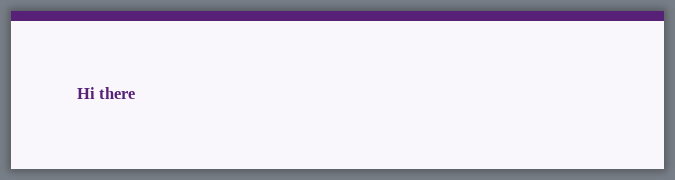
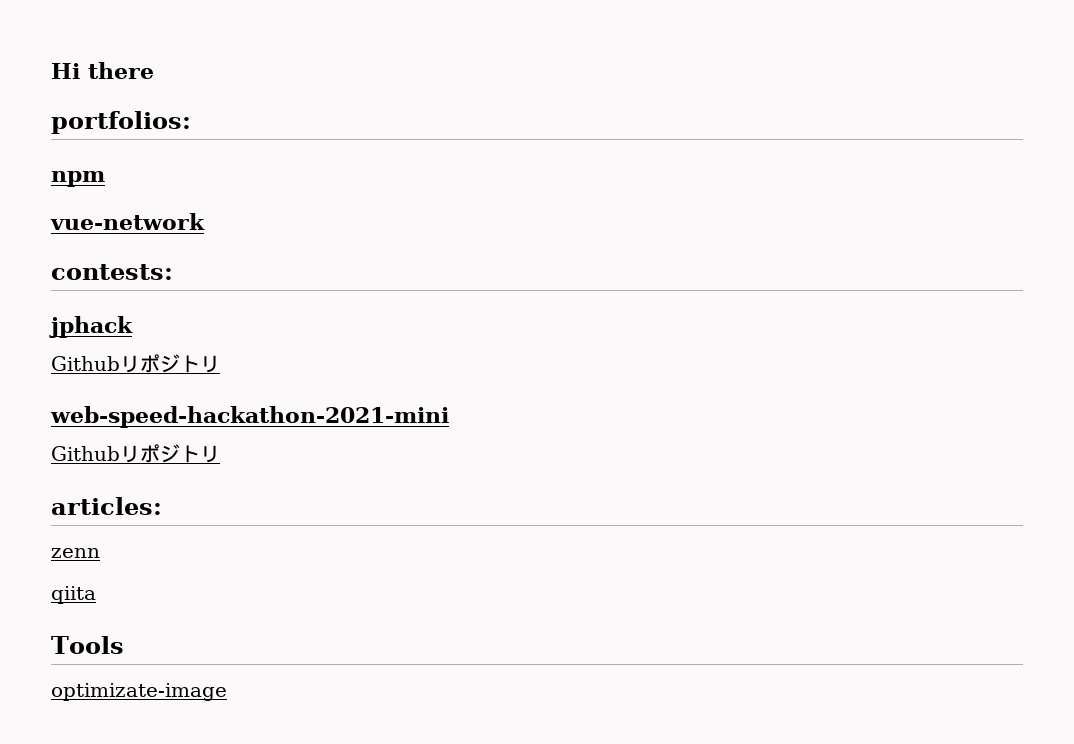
(136, 93) none -> [51,111,191,134] [51,171,105,187] [50,213,205,230] [51,264,173,280] [49,316,133,338] [51,354,220,373] [50,406,449,428] [51,444,220,463] [51,497,162,515] [51,548,100,558] [51,586,96,604] [51,636,124,654] [51,683,227,701] // portfolios: // npm // vue-network // contests: // jphack // Githubリポジトリ // web-speed-hackathon-2021-mini // Githubリポジトリ // articles: // zenn // qiita // Tools // optimizate-image

